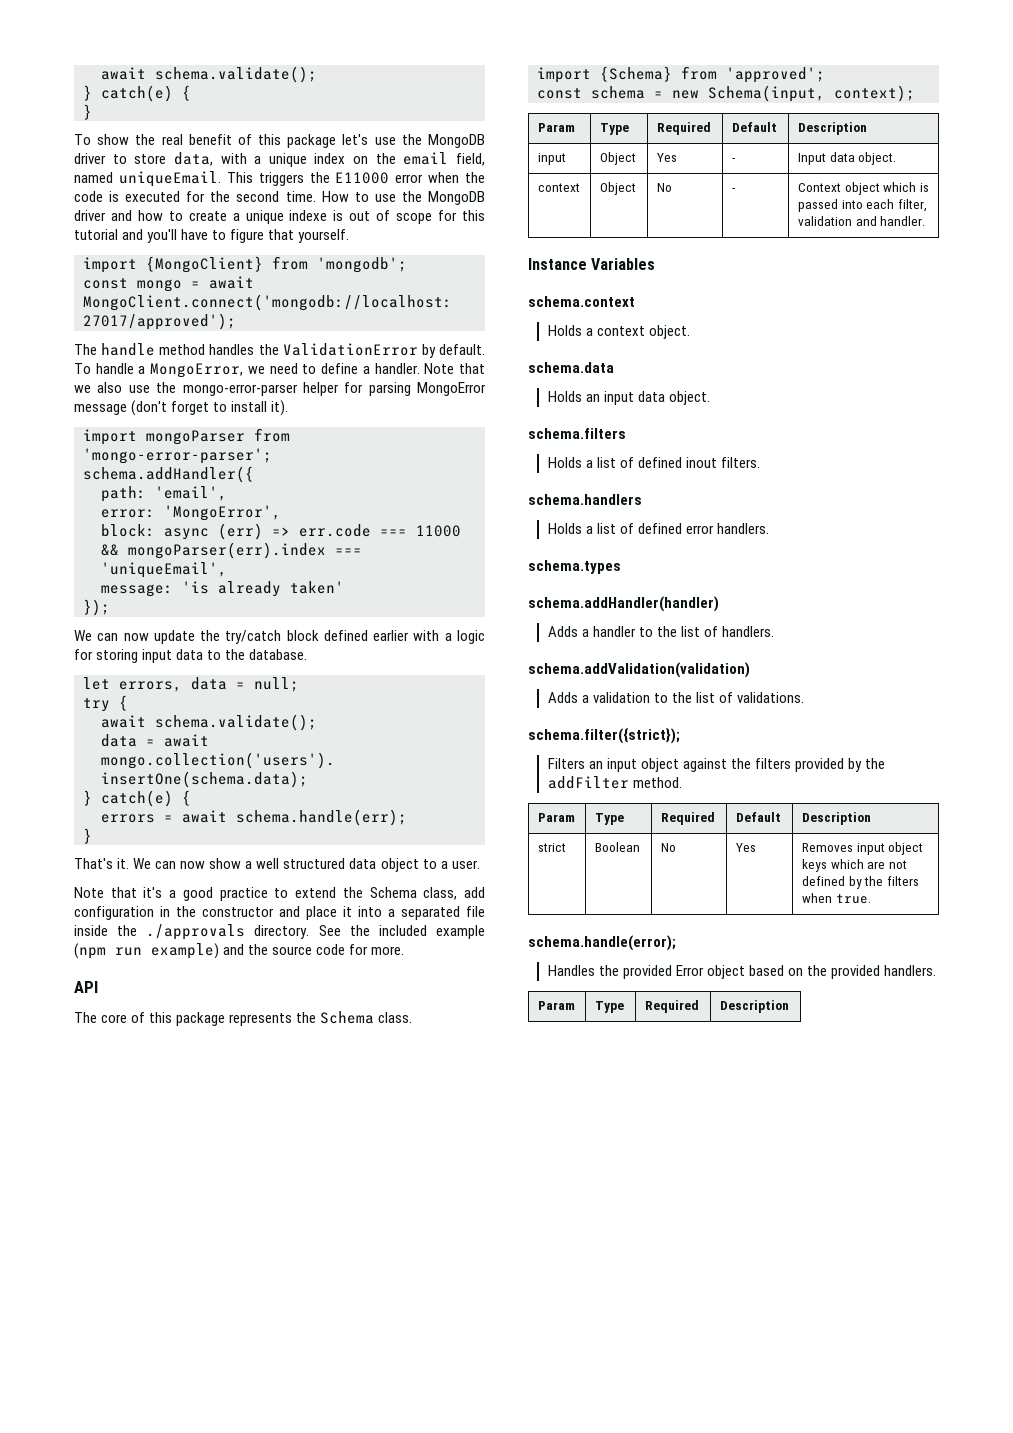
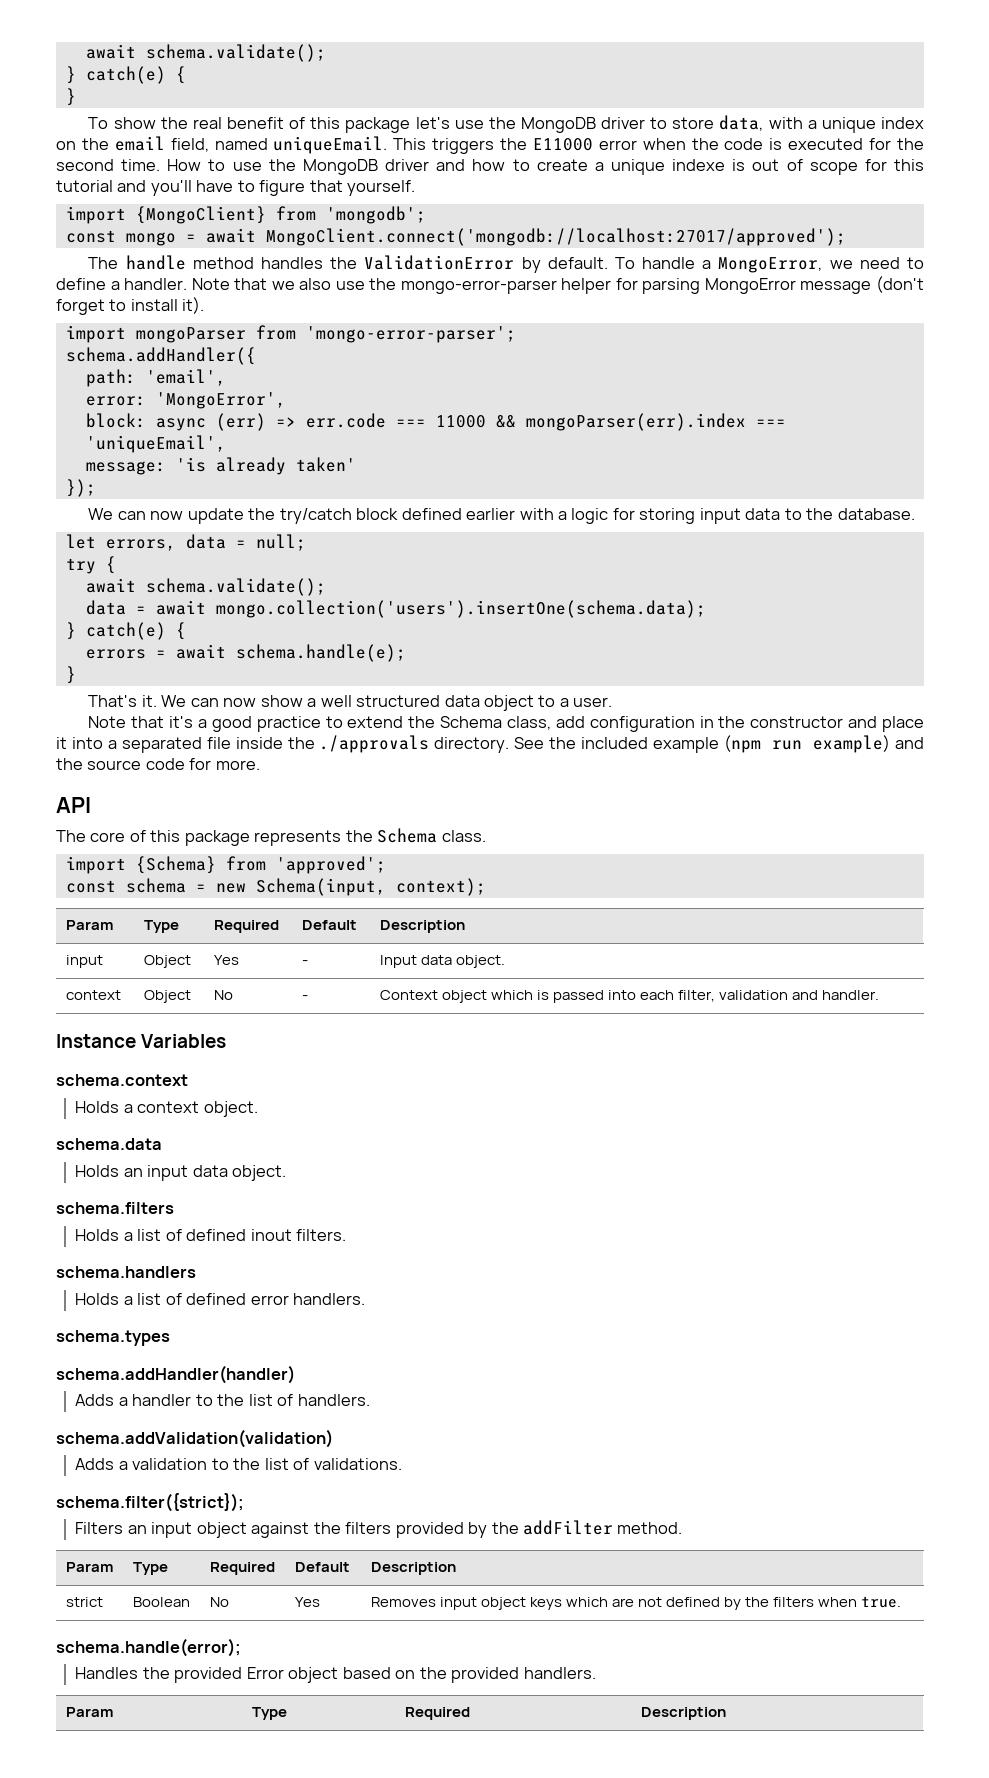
[236,809,407,826] schema.handle(err); -> [235,644,406,662] schema.handle(e);

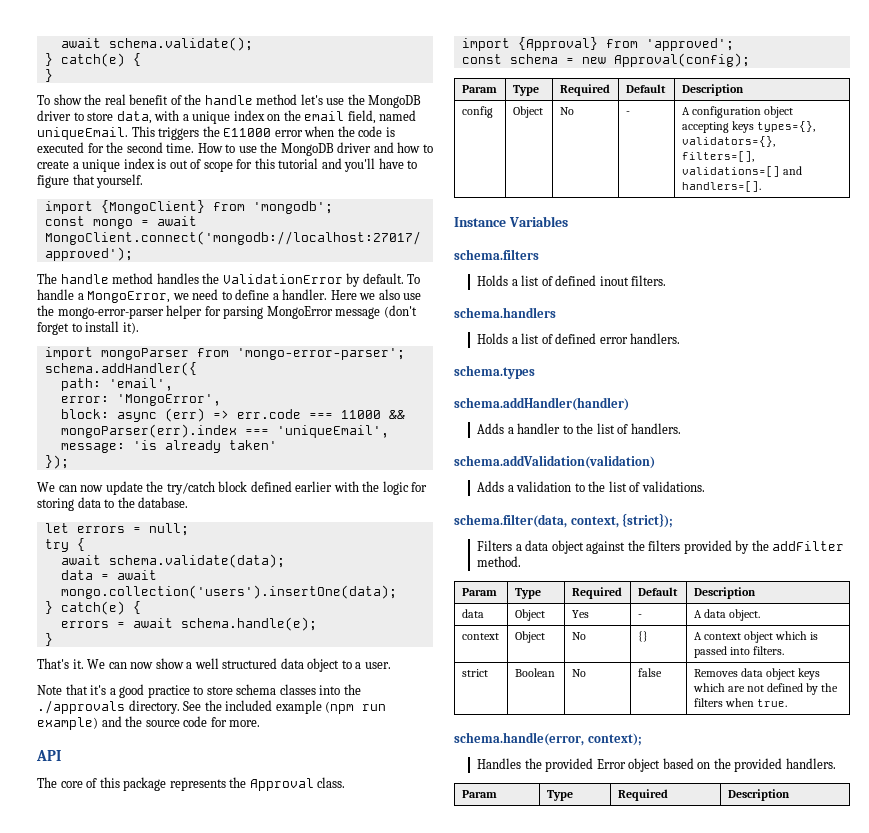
[310,117,411,133] this package -> [184,94,298,105] the handle method
[672,159,726,171] indexe -> [123,158,155,169] index
[191,278,268,290] Note that -> [330,290,357,300] Here
[557,511,567,520] a -> [362,481,380,492] the
[699,508,741,524] input -> (74, 504) none
[105,534,226,551] errors, data -> [76,526,125,533] errors
[145,578,326,596] schema.validate(); -> [108,554,285,568] schema.validate(data);
[215,600,706,618] mongo.collection('users').insertOne(schema.data); -> [60,585,397,599] mongo.collection('users').insertOne(data);
[347,716,925,732] [56,737,283,753] extend the Schema class, add configuration in the constructor and place it into a separated file inside -> [206,684,341,695] store schema classes into
[377,828,438,843] Schema -> [249,778,314,791] Approval
[135,856,216,874] {Schema} -> [517,37,598,51] {Approval}
[255,878,486,896] [65,920,113,930] [143,920,179,933] [213,920,279,933] [301,920,357,930] [379,920,465,933] [65,955,103,968] [143,955,191,968] [213,955,239,965] [301,960,308,965] [379,955,505,968] [65,990,121,1000] [143,990,191,1003] [213,990,233,1000] [301,995,308,1000] [379,990,880,1003] [56,1034,227,1048] [56,1074,188,1086] [75,1101,258,1117] [56,1138,162,1150] [75,1165,287,1181] Schema(input, context); // Param | Type | Required | Default | Description // input | Object | Yes | - | Input data object. // context | Object | No | - | Context object which is passed into each filter, validation and handler. // Instance Variables // schema.context // Holds a context object. // schema.data // Holds an input data object. -> [613,53,750,67] [461,85,497,93] [512,85,539,96] [559,84,610,96] [625,84,666,93] [681,84,744,96] [461,106,493,118] [512,106,543,118] [559,107,574,115] [625,111,630,115] [681,106,794,118] [681,121,816,133] [681,136,775,147] [681,151,754,162] [681,166,802,177] [681,181,761,192] [454,216,568,227] Approval(config); // Param | Type | Required | Default | Description // config | Object | No | - | A configuration object accepting keys types={}, validators={}, filters=[], validations=[] and handlers=[]. // Instance Variables
[56,1493,244,1512] schema.filter({strict}); -> [454,513,674,528] schema.filter(data, context, {strict});
[127,1522,193,1538] an input -> [515,540,549,551] a data
(456, 1568) none -> [461,609,484,618] [514,609,545,621] [571,610,589,618] [637,614,642,618] [693,609,761,621] [461,633,499,640] [514,631,545,643] [571,632,586,640] [637,631,648,642] [693,631,819,643] [693,646,785,658] // data | Object | Yes | - | A data object. // context | Object | No | {} | A context object which is passed into filters.
[294,1597,320,1607] Yes -> [637,668,662,677] false
[439,1597,477,1610] input -> [740,668,763,677] data
[56,1638,241,1657] schema.handle(error); -> [454,732,642,746] schema.handle(error, context);

